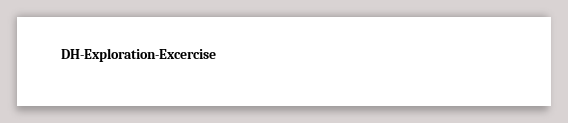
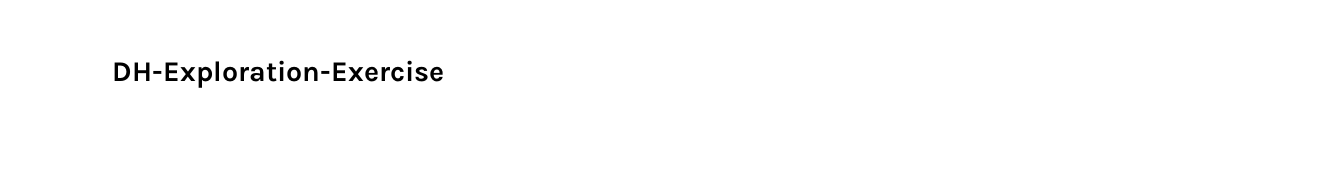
[61,48,216,62] DH-Exploration-Excercise -> [112,60,444,88] DH-Exploration-Exercise

